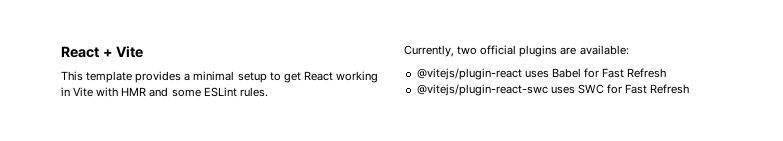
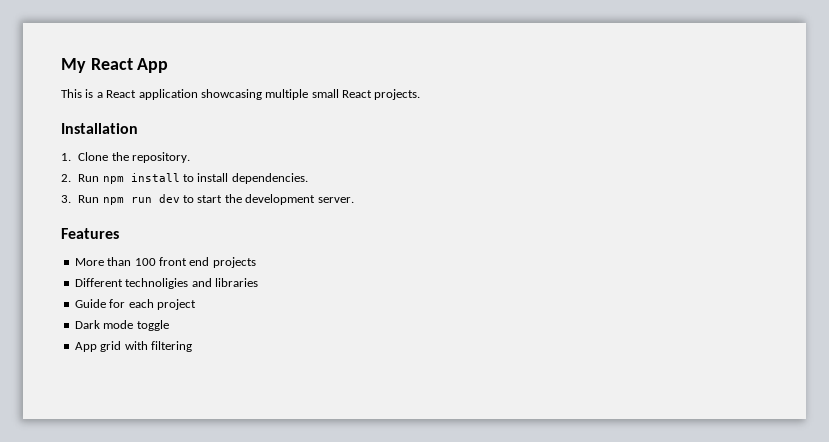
[61,46,143,58] [61,71,378,83] [61,87,268,97] [404,45,629,57] [416,68,667,80] [416,84,690,96] React + Vite // This template provides a minimal setup to get React working in Vite with HMR and some ESLint rules. // Currently, two official plugins are available: // @vitejs/plugin-react uses Babel for Fast Refresh // @vitejs/plugin-react-swc uses SWC for Fast Refresh -> [61,58,169,73] [61,89,421,100] [61,123,138,134] [61,152,191,163] [61,173,308,184] [61,194,354,205] [61,228,119,239] [74,257,256,268] [74,278,258,289] [74,299,196,310] [74,320,169,331] [74,341,192,352] My React App // This is a React application showcasing multiple small React projects. // Installation // 1. Clone the repository. // 2. Run npm install to install dependencies. // 3. Run npm run dev to start the development server. // Features // More than 100 front end projects // Different technoligies and libraries // Guide for each project // Dark mode toggle // App grid with filtering

